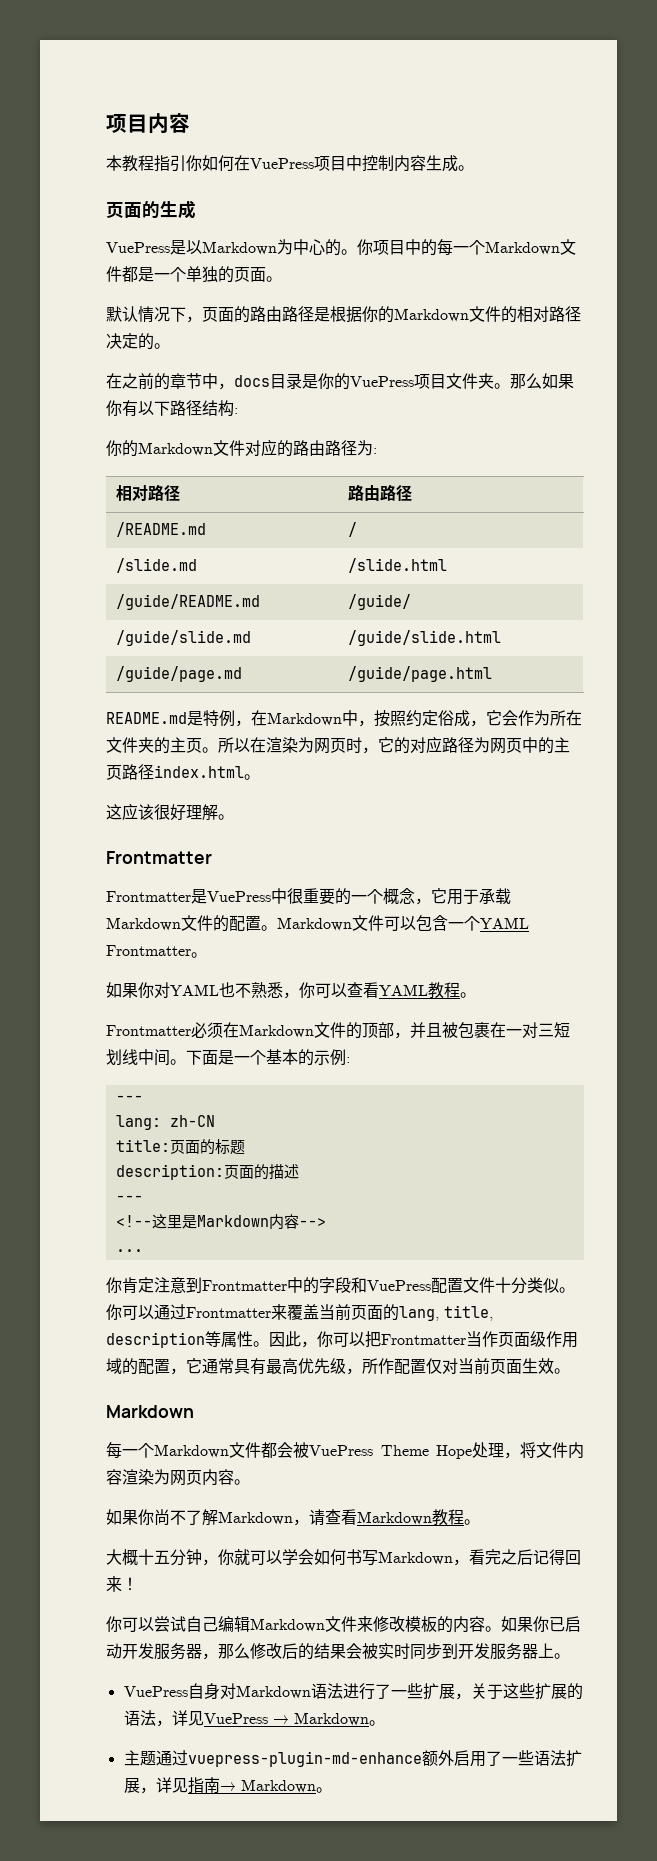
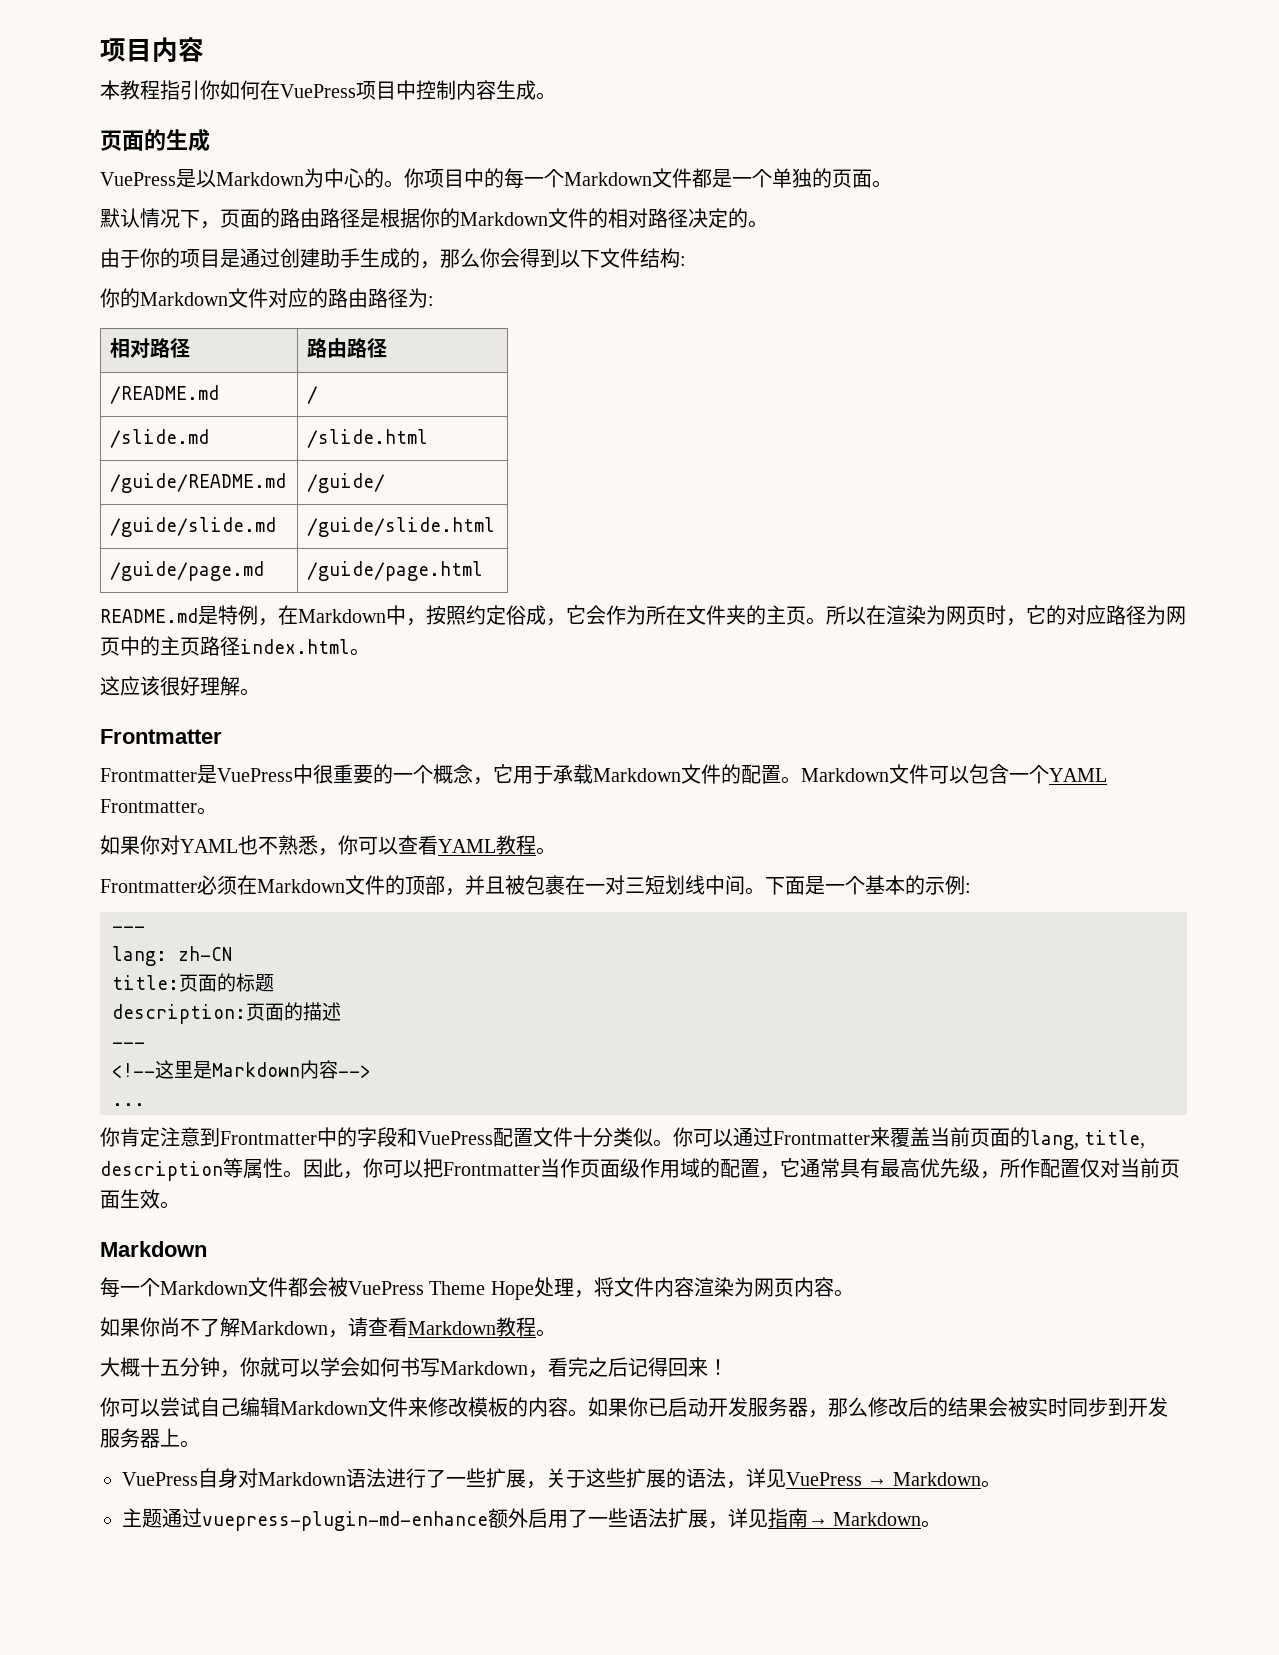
[106,373,574,390] [106,400,202,417] 在之前的章节中，docs目录是你的VuePress项目文件夹。那么如果你有以下路径 -> [100,248,640,269] 由于你的项目是通过创建助手生成的，那么你会得到以下文件

